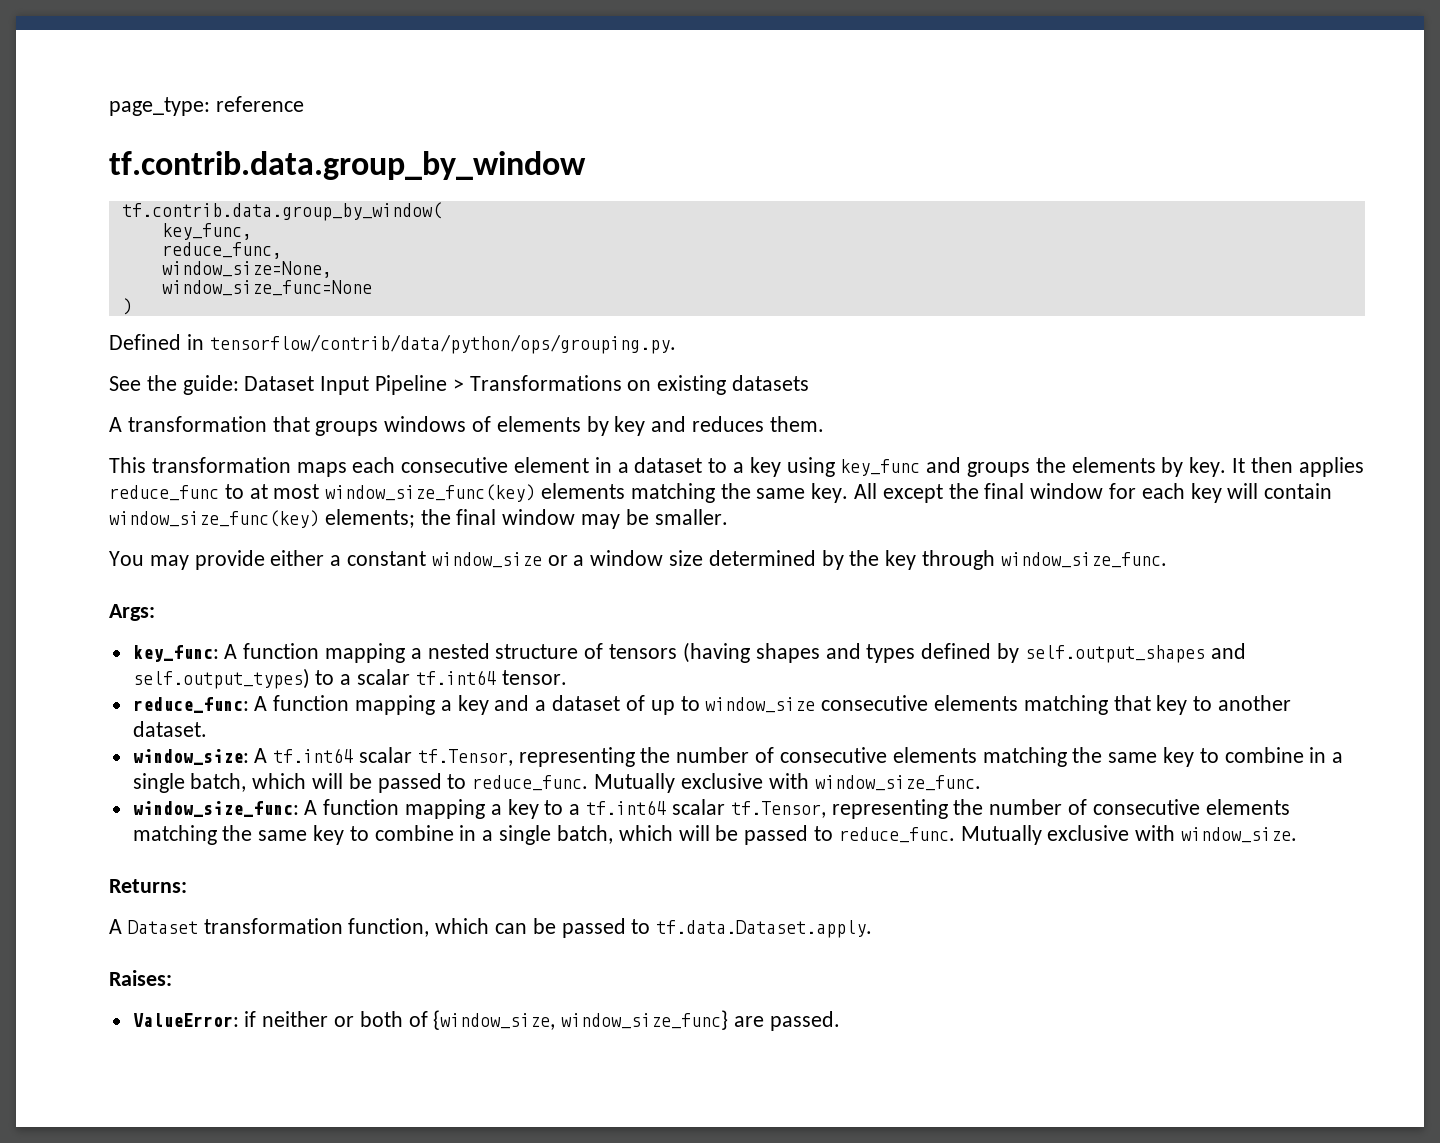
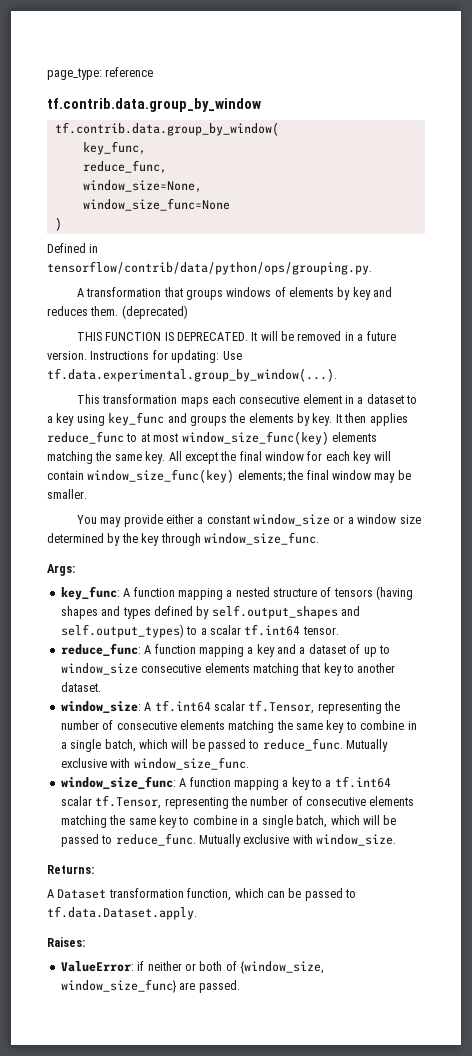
[109,375,810,395] // See the guide: Dataset Input Pipeline > Transformations on existing datasets -> (372, 268) none
(824, 424) none -> [121,305,188,319] [76,331,396,341] [47,350,242,363] [47,368,337,382] (deprecated) // THIS FUNCTION IS DEPRECATED. It will be removed in a future version. Instructions for updating: Use tf.data.experimental.group_by_window(...).

